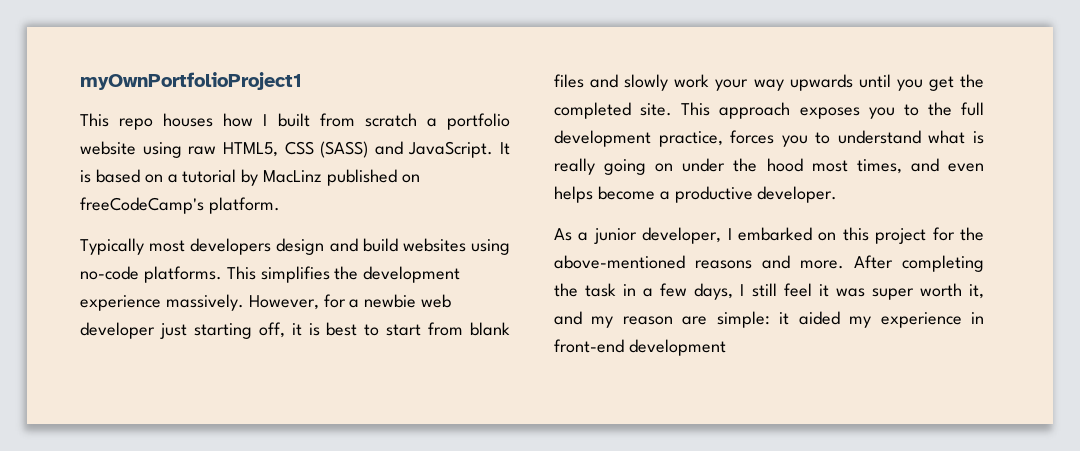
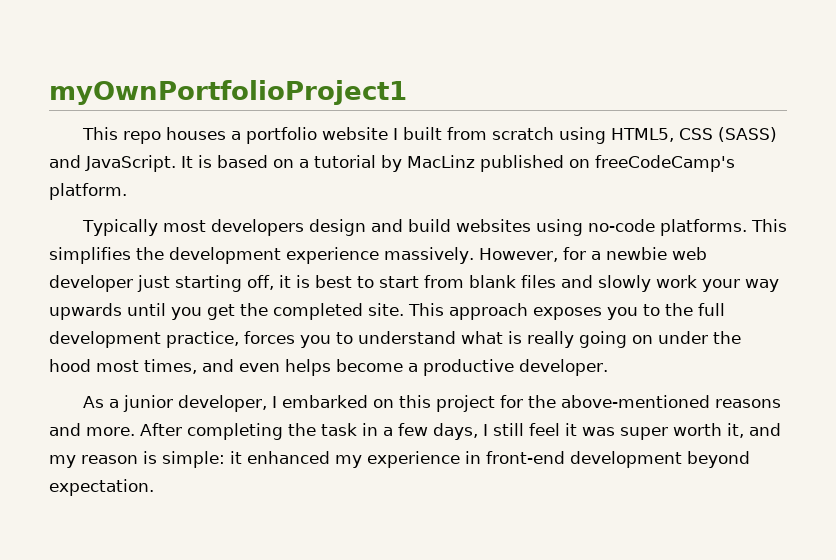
[223,113,254,127] how -> [230,127,388,144] a portfolio website
[426,113,510,130] [80,141,217,158] a portfolio website using raw -> [558,127,606,144] using
[682,316,708,325] are -> [143,451,157,464] is
[798,311,840,325] aided -> [247,451,330,464] enhanced
(726, 347) none -> [687,451,750,468] [49,479,154,496] beyond expectation.

